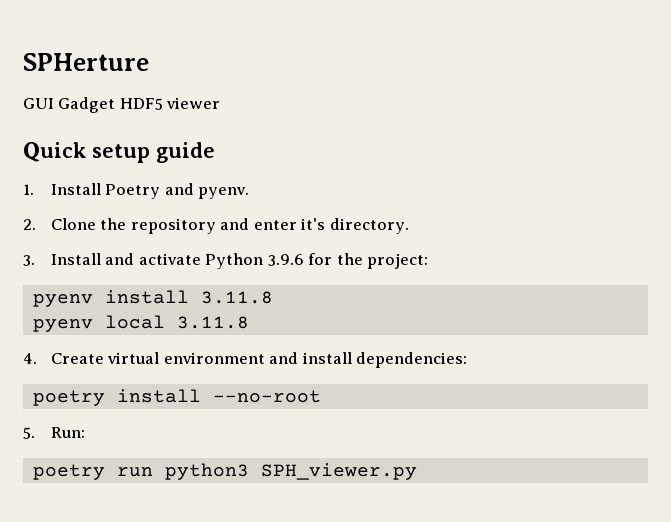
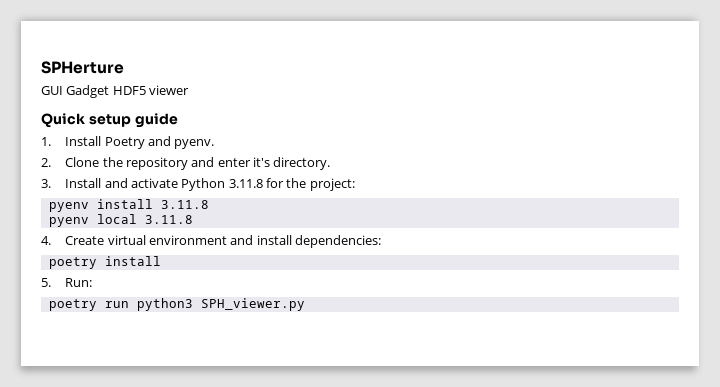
[267,254,304,266] 3.9.6 -> [228,179,263,188] 3.11.8
[212,390,321,403] --no-root -> (161, 261) none

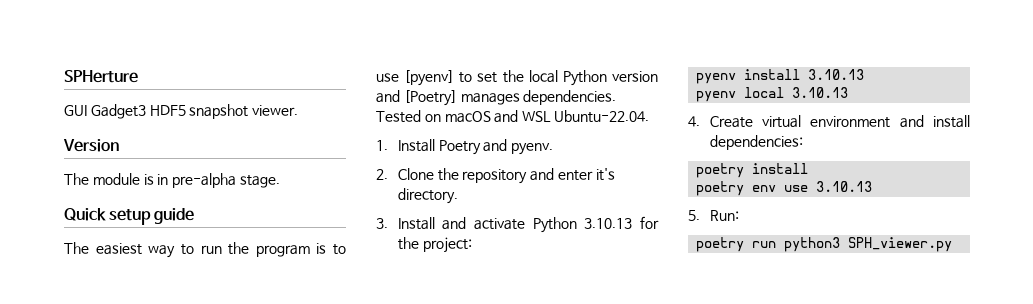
[66,85,190,98] [41,113,178,128] Gadget HDF5 viewer // Quick setup guide -> [90,104,299,119] [63,139,119,152] [64,173,280,188] [64,208,195,225] [64,242,346,258] [376,70,658,86] [376,90,617,106] [376,110,649,123] Gadget3 HDF5 snapshot viewer. // Version // The module is in pre-alpha stage. // Quick setup guide // The easiest way to run the program is to use [pyenv] to set the local Python version and [Poetry] manages dependencies. Tested on macOS and WSL Ubuntu-22.04.
[228,179,263,188] 3.11.8 -> [584,218,633,229] 3.10.13
[160,200,209,209] 3.11.8 -> [808,69,865,80] 3.10.13
[144,215,193,224] 3.11.8 -> [792,87,849,98] 3.10.13
(161, 261) none -> [696,181,873,196] // poetry env use 3.10.13

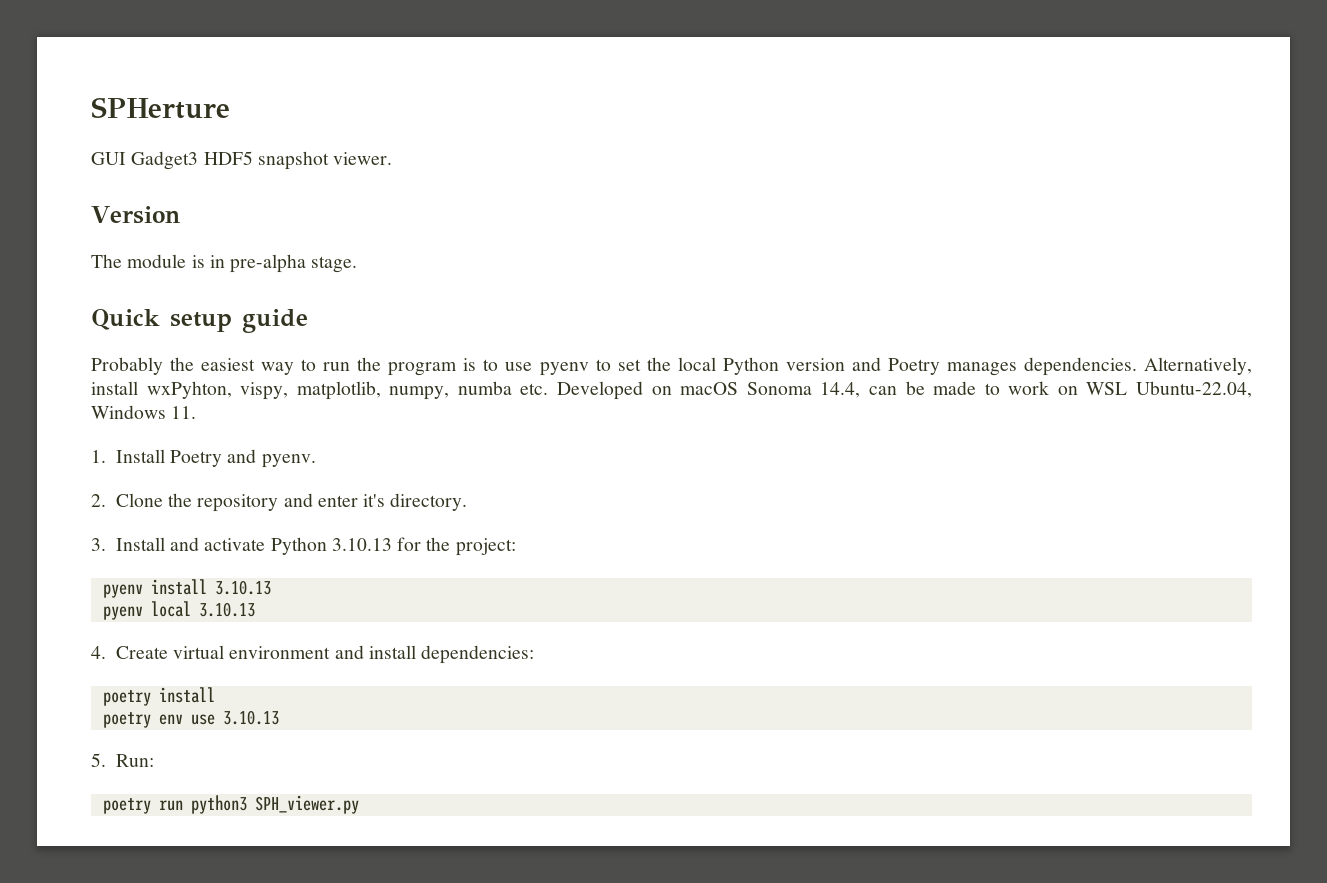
[64,242,89,254] The -> [91,357,195,375] Probably the
[404,70,455,86] [pyenv] -> [539,362,589,376] pyenv
[403,90,457,106] [Poetry] -> [887,358,940,375] Poetry
[376,110,649,123] Tested on macOS and WSL Ubuntu-22.04. -> [1143,357,1252,375] [91,381,1252,400] [91,405,197,419] Alternatively, install wxPyhton, vispy, matplotlib, numpy, numba etc. Developed on macOS Sonoma 14.4, can be made to work on WSL Ubuntu-22.04, Windows 11.

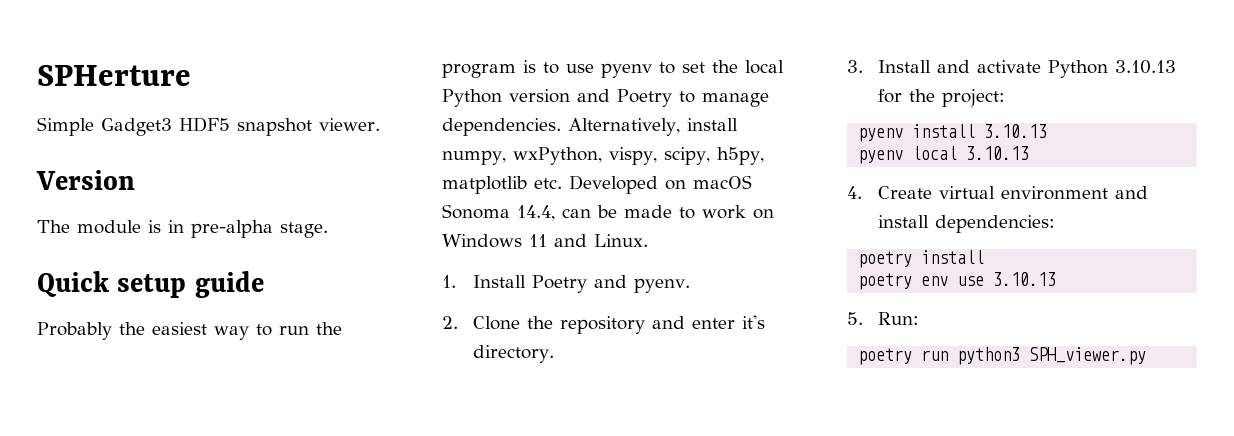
[91,152,126,165] GUI -> [37,117,94,136] Simple
[946,362,1017,376] manages -> [679,91,769,107] to manage
[146,381,512,400] wxPyhton, vispy, matplotlib, numpy, numba -> [442,147,764,165] [442,176,527,194] numpy, wxPython, vispy, scipy, h5py, matplotlib
[1086,381,1252,398] [91,405,197,419] WSL Ubuntu-22.04, Windows 11. -> [442,234,648,248] Windows 11 and Linux.

